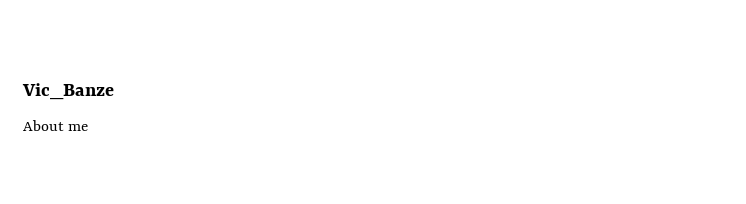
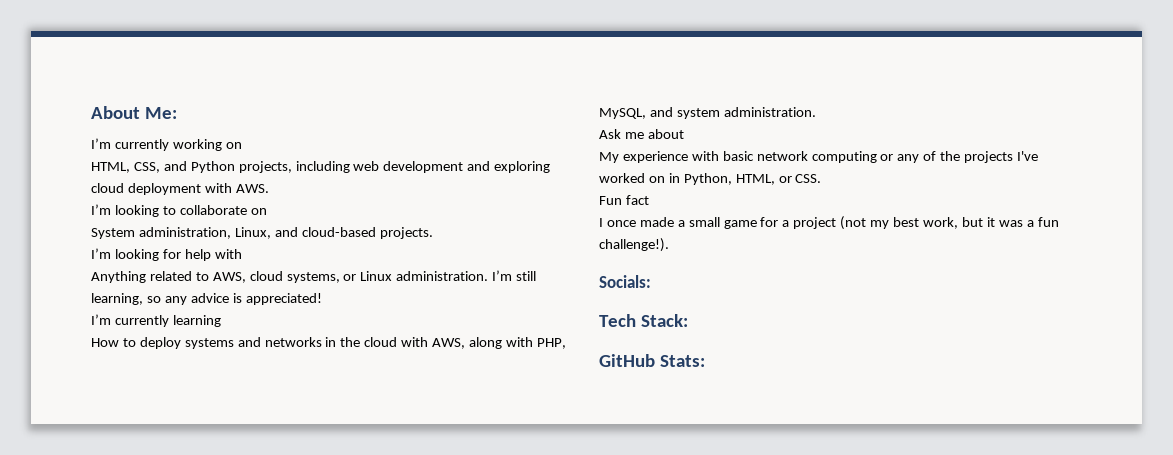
[22,83,114,100] [23,120,89,131] Vic_Banze // About me -> [91,106,177,119] [91,138,242,151] [91,161,551,173] [91,183,269,195] [91,204,267,217] [91,227,433,239] [91,248,242,261] [91,270,537,283] [91,293,322,305] [91,314,221,327] [91,337,566,349] [599,107,816,119] [599,129,684,139] [599,151,1039,163] [599,173,822,185] [599,195,649,205] [599,216,1059,230] [599,238,669,252] [599,275,651,288] [599,314,688,327] [599,354,705,367] About Me: // I’m currently working on // HTML, CSS, and Python projects, including web development and exploring cloud deployment with AWS. // I’m looking to collaborate on // System administration, Linux, and cloud-based projects. // I’m looking for help with // Anything related to AWS, cloud systems, or Linux administration. I’m still learning, so any advice is appreciated! // I’m currently learning // How to deploy systems and networks in the cloud with AWS, along with PHP, MySQL, and system administration. // Ask me about // My experience with basic network computing or any of the projects I've worked on in Python, HTML, or CSS. // Fun fact // I once made a small game for a project (not my best work, but it was a fun challenge!). // Socials: // Tech Stack: // GitHub Stats:

